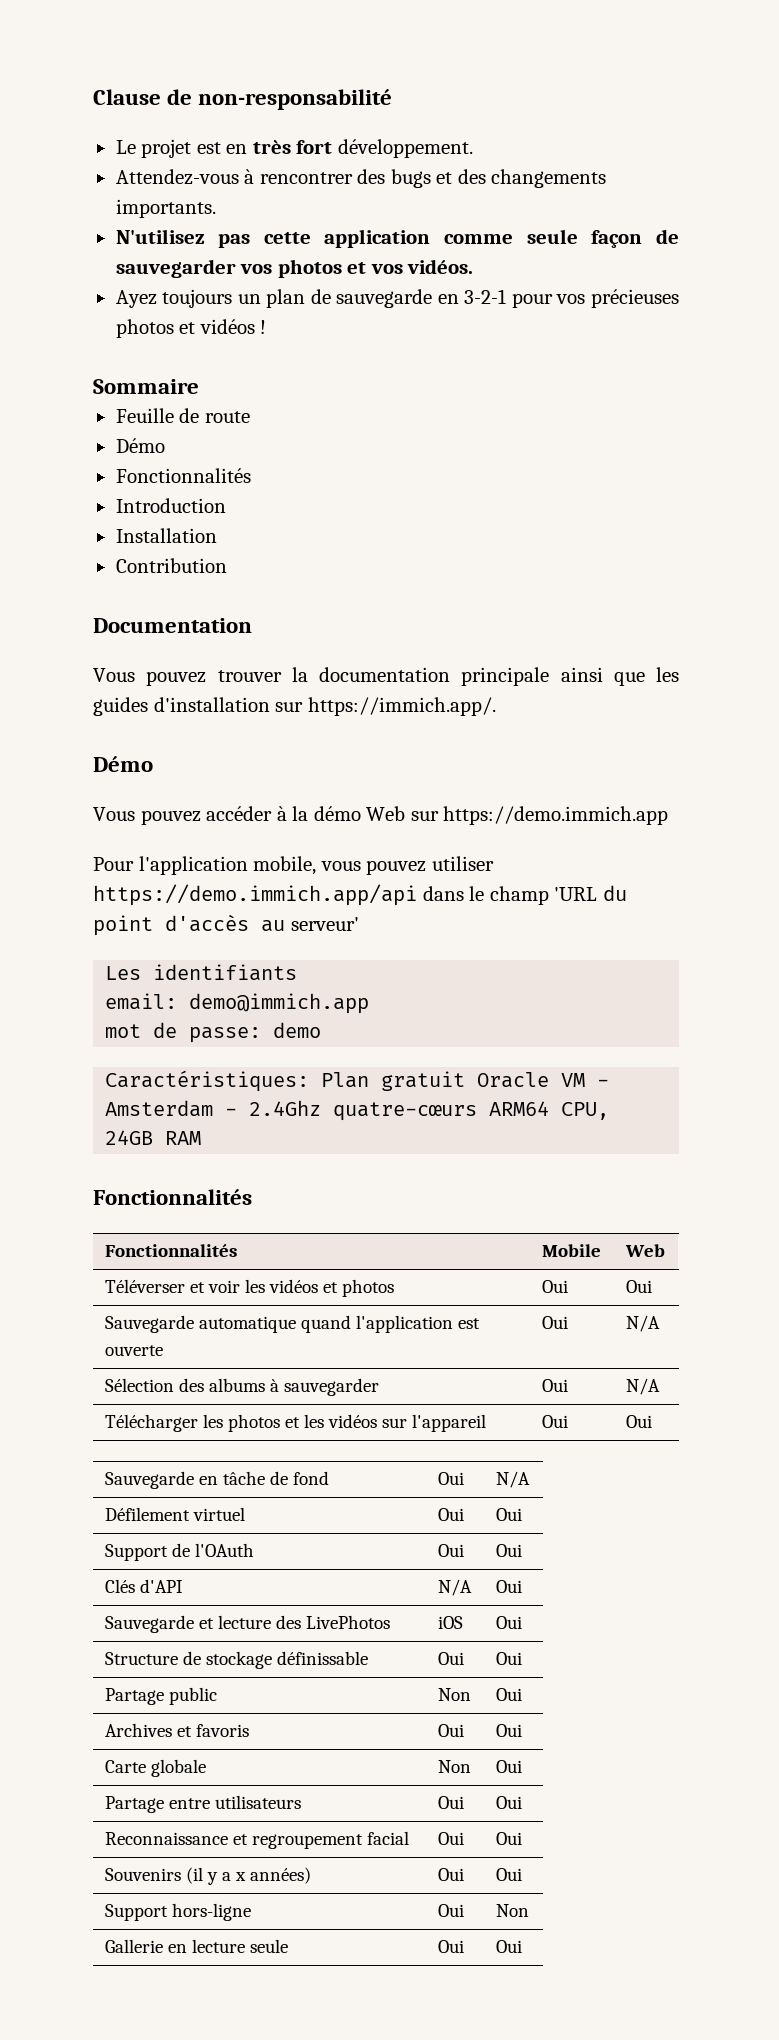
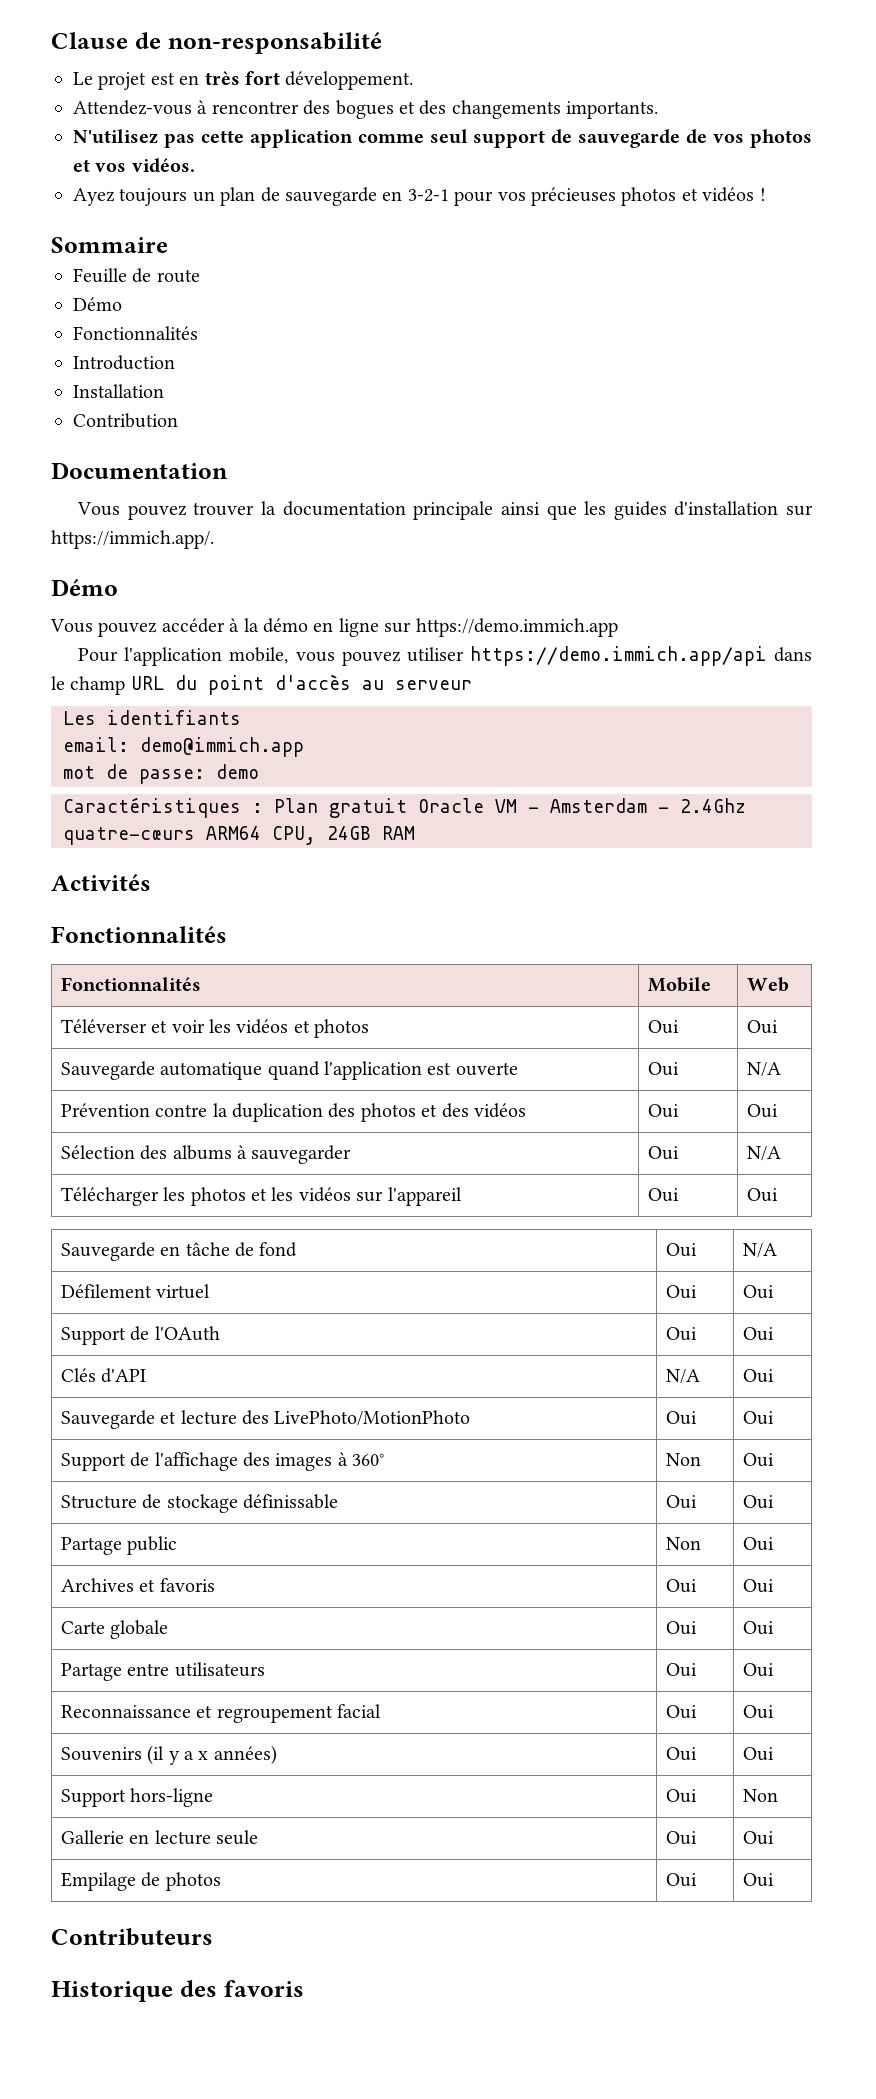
[390,169,431,188] bugs -> [335,100,394,119] bogues
[526,229,680,248] [115,259,236,278] seule façon de sauvegarder -> [429,129,708,148] seul support de sauvegarde de
[366,806,406,821] Web -> [313,618,379,637] en ligne
[554,887,598,901] 'URL -> [130,676,164,690] URL
[290,917,359,931] serveur' -> [394,680,472,690] serveur
[105,1070,310,1092] Caractéristiques: -> [63,797,263,818] Caractéristiques :
(202, 1138) none -> [51,874,151,891] // Activités
(660, 1323) none -> [60,1103,526,1122] [647,1104,679,1118] [746,1104,778,1118] // Prévention contre la duplication des photos et des vidéos | Oui | Oui
[305,1615,390,1629] [437,1616,463,1629] LivePhotos | iOS -> [274,1410,471,1426] [665,1411,697,1425] [742,1411,774,1425] [60,1452,385,1471] [665,1453,701,1466] LivePhoto/MotionPhoto | Oui | Oui // Support de l'affichage des images à 360° | Non
[437,1760,471,1773] Non -> [665,1621,697,1635] Oui
(522, 1946) none -> [60,1872,221,1891] [665,1873,697,1887] [742,1873,774,1887] [51,1928,213,1946] [51,1980,304,2002] // Empilage de photos | Oui | Oui // Contributeurs // Historique des favoris

